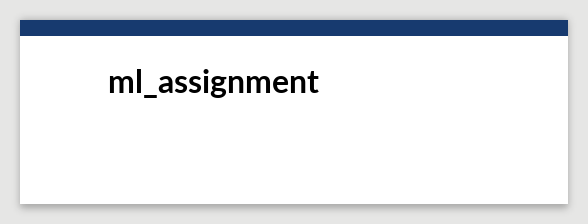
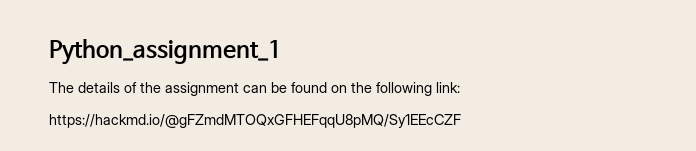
[108,69,319,98] ml_assignment -> [49,39,281,65] [49,82,460,96] [49,114,461,128] Python_assignment_1 // The details of the assignment can be found on the following link: // https://hackmd.io/@gFZmdMTOQxGFHEFqqU8pMQ/Sy1EEcCZF

